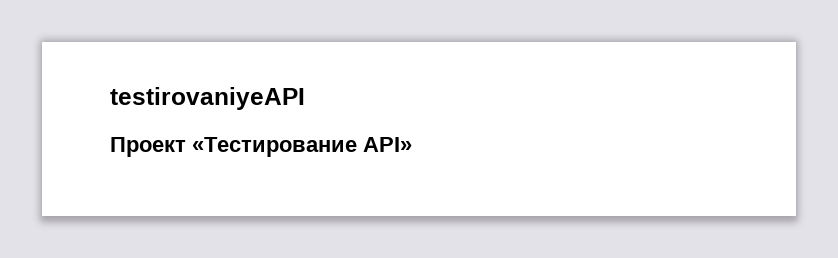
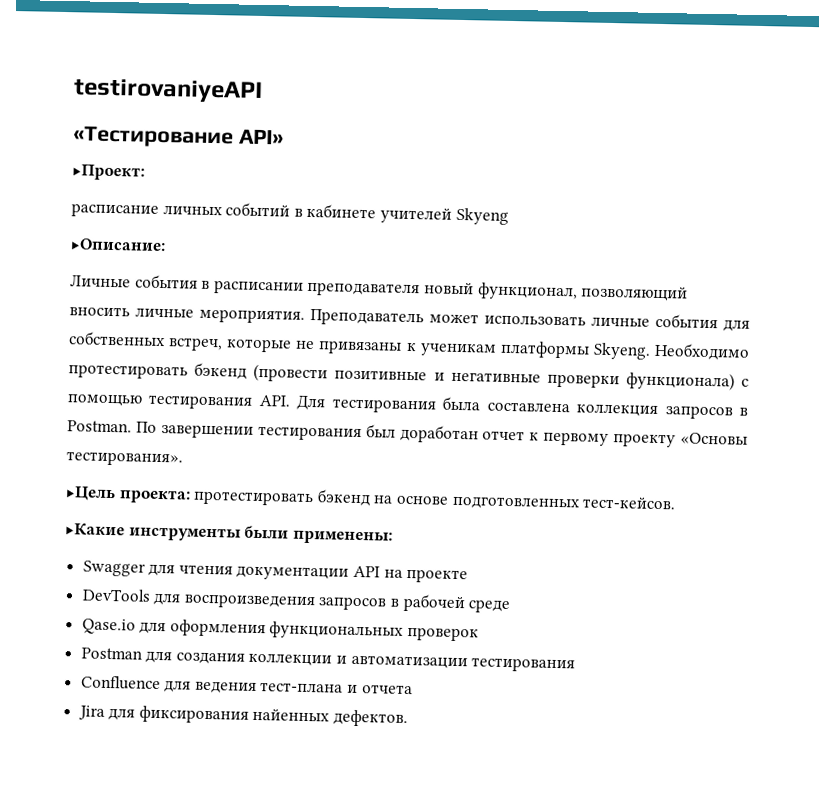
[110,137,186,157] Проект -> (263, 90) none
(412, 144) none -> [72,164,145,181] [71,202,509,225] [70,238,166,253] [70,274,689,302] [69,306,750,332] [69,331,750,361] [68,362,749,391] [67,394,748,420] [67,420,748,448] [66,451,183,467] [65,486,677,511] [65,523,393,545] [82,560,469,584] [81,588,511,614] [81,618,480,642] [80,647,576,673] [80,675,413,695] [77,705,409,728] // ▶Проект: // расписание личных событий в кабинете учителей Skyeng // ▶Описание: // Личные события в расписании преподавателя новый функционал, позволяющий вносить личные мероприятия. Преподаватель может использовать личные события для собственных встреч, которые не привязаны к ученикам платформы Skyeng. Необходимо протестировать бэкенд (провести позитивные и негативные проверки функционала) с помощью тестирования API. Для тестирования была составлена коллекция запросов в Postman. По завершении тестирования был доработан отчет к первому проекту «Основы тестирования». // ▶Цель проекта: протестировать бэкенд на основе подготовленных тест-кейсов. // ▶Какие инструменты были применены: // Swagger для чтения документации API на проекте // DevTools для воспроизведения запросов в рабочей среде // Qase.io для оформления функциональных проверок // Postman для создания коллекции и автоматизации тестирования // Confluence для ведения тест-плана и отчета // Jira для фиксирования найенных дефектов.

